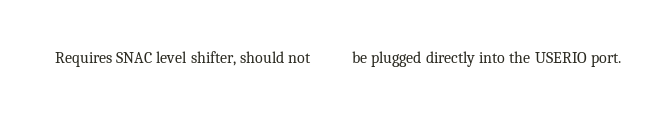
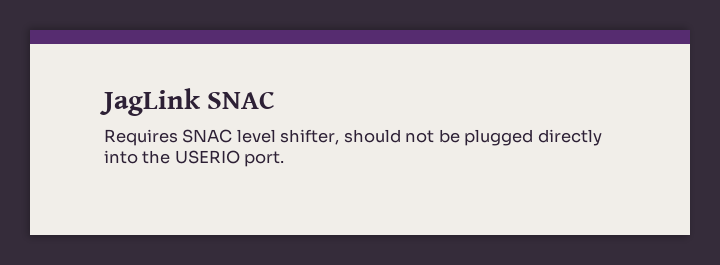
(54, 59) none -> [100,88,276,116] JagLink SNAC //

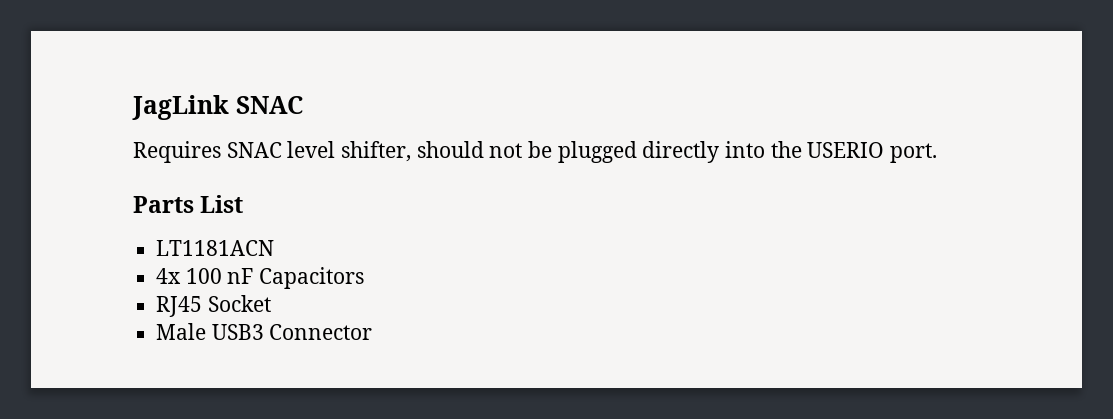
(285, 159) none -> [133,195,244,213] [156,240,275,256] [156,267,365,289] [156,295,271,317] [156,323,373,340] // Parts List // LT1181ACN // 4x 100 nF Capacitors // RJ45 Socket // Male USB3 Connector

